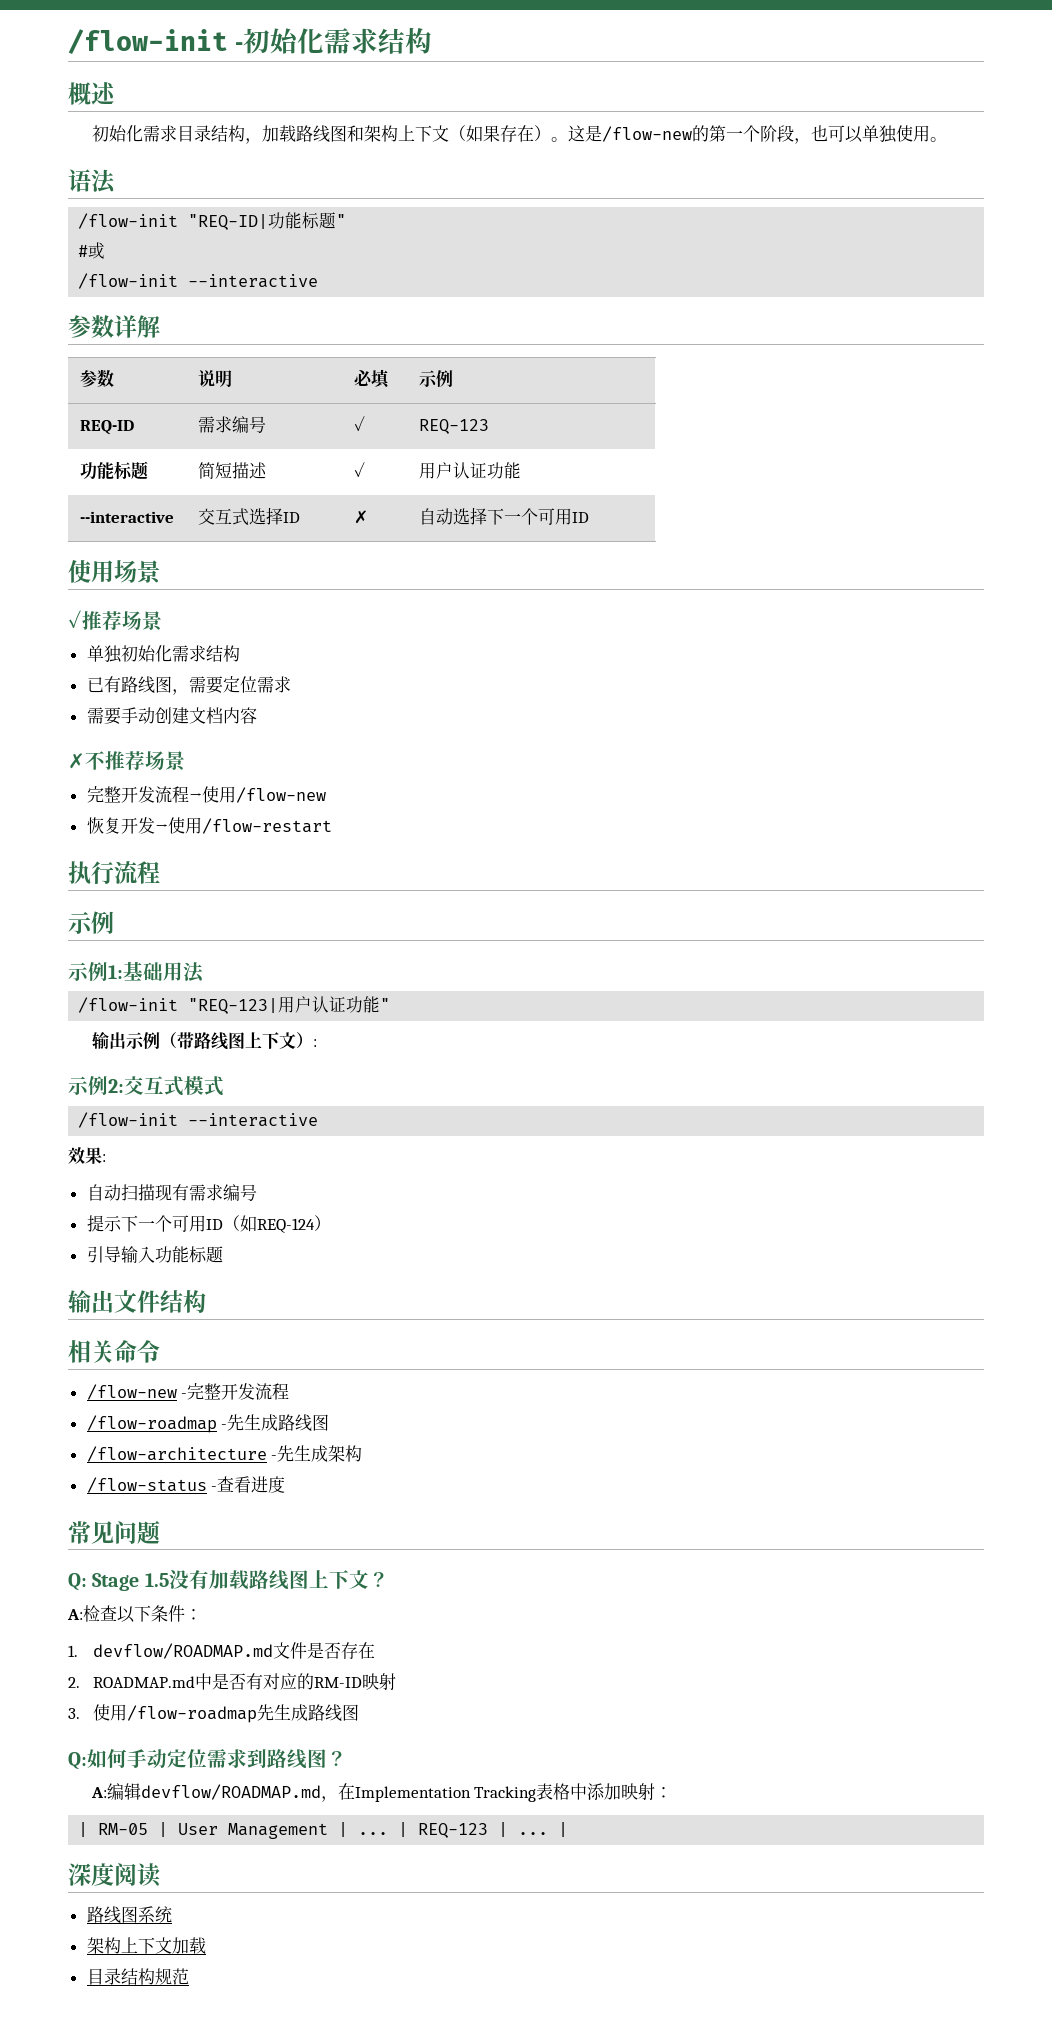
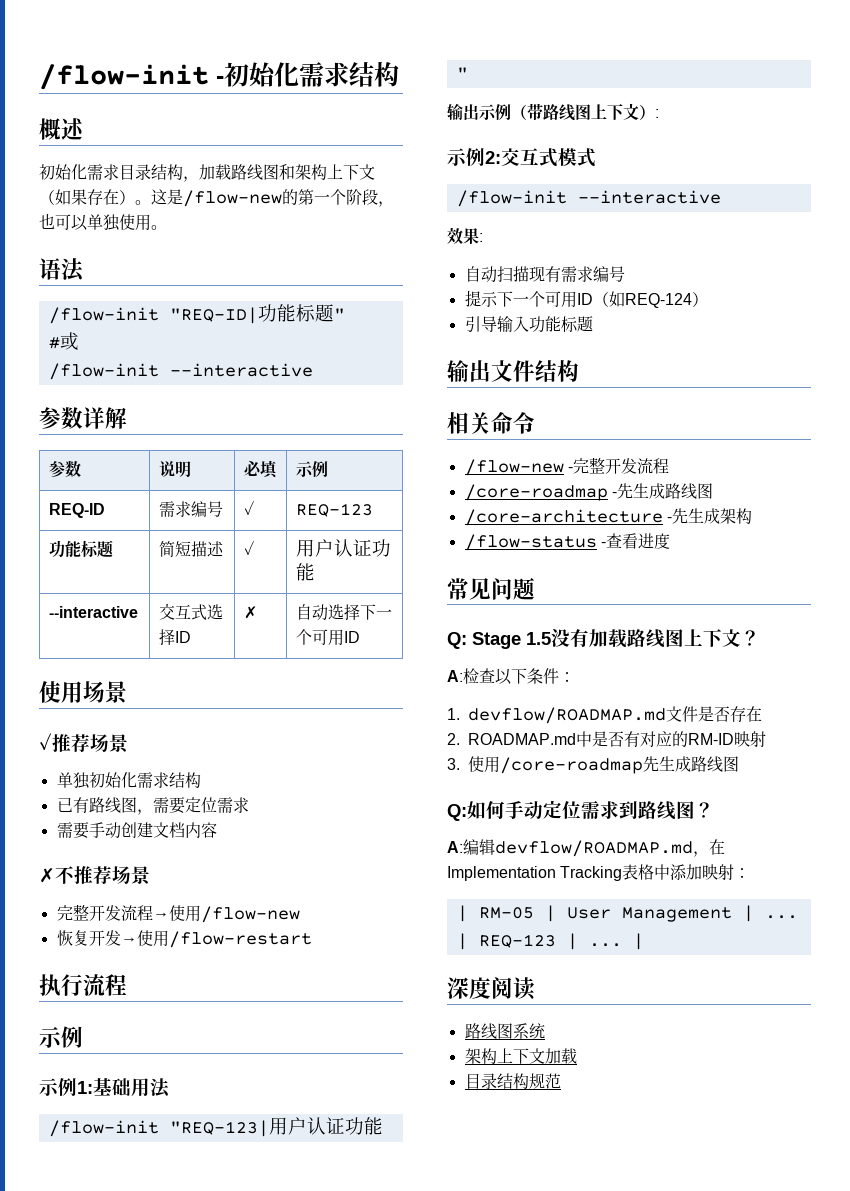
[86,1415,217,1433] /flow-roadmap -> [464,484,608,501] /core-roadmap
[86,1446,267,1462] /flow-architecture -> [464,509,663,526] /core-architecture
[127,1705,258,1723] /flow-roadmap -> [500,757,644,774] /core-roadmap

